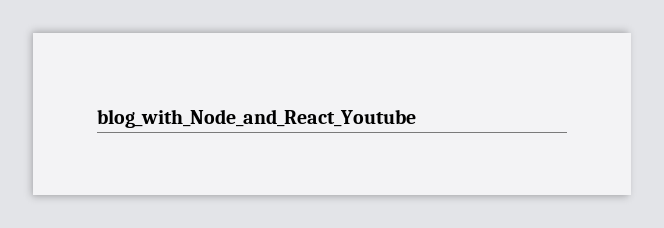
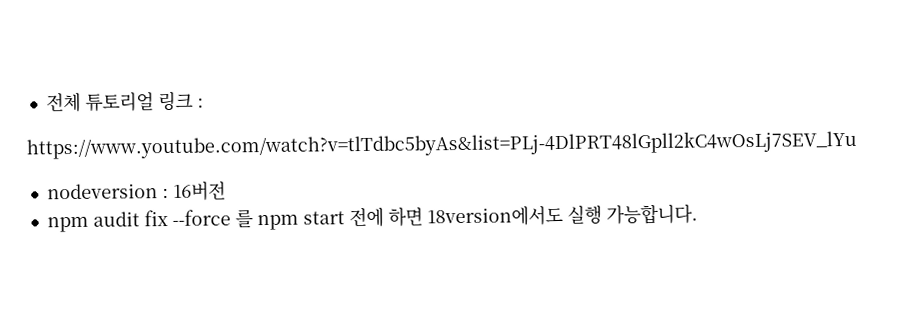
[97,109,416,128] blog_with_Node_and_React_Youtube -> [45,91,204,113] [26,129,857,160] [46,181,226,201] [46,203,698,233] 전체 튜토리얼 링크 : // https://www.youtube.com/watch?v=tlTdbc5byAs&list=PLj-4DlPRT48lGpll2kC4wOsLj7SEV_lYu // nodeversion : 16버전 // npm audit fix --force 를 npm start 전에 하면 18version에서도 실행 가능합니다.

